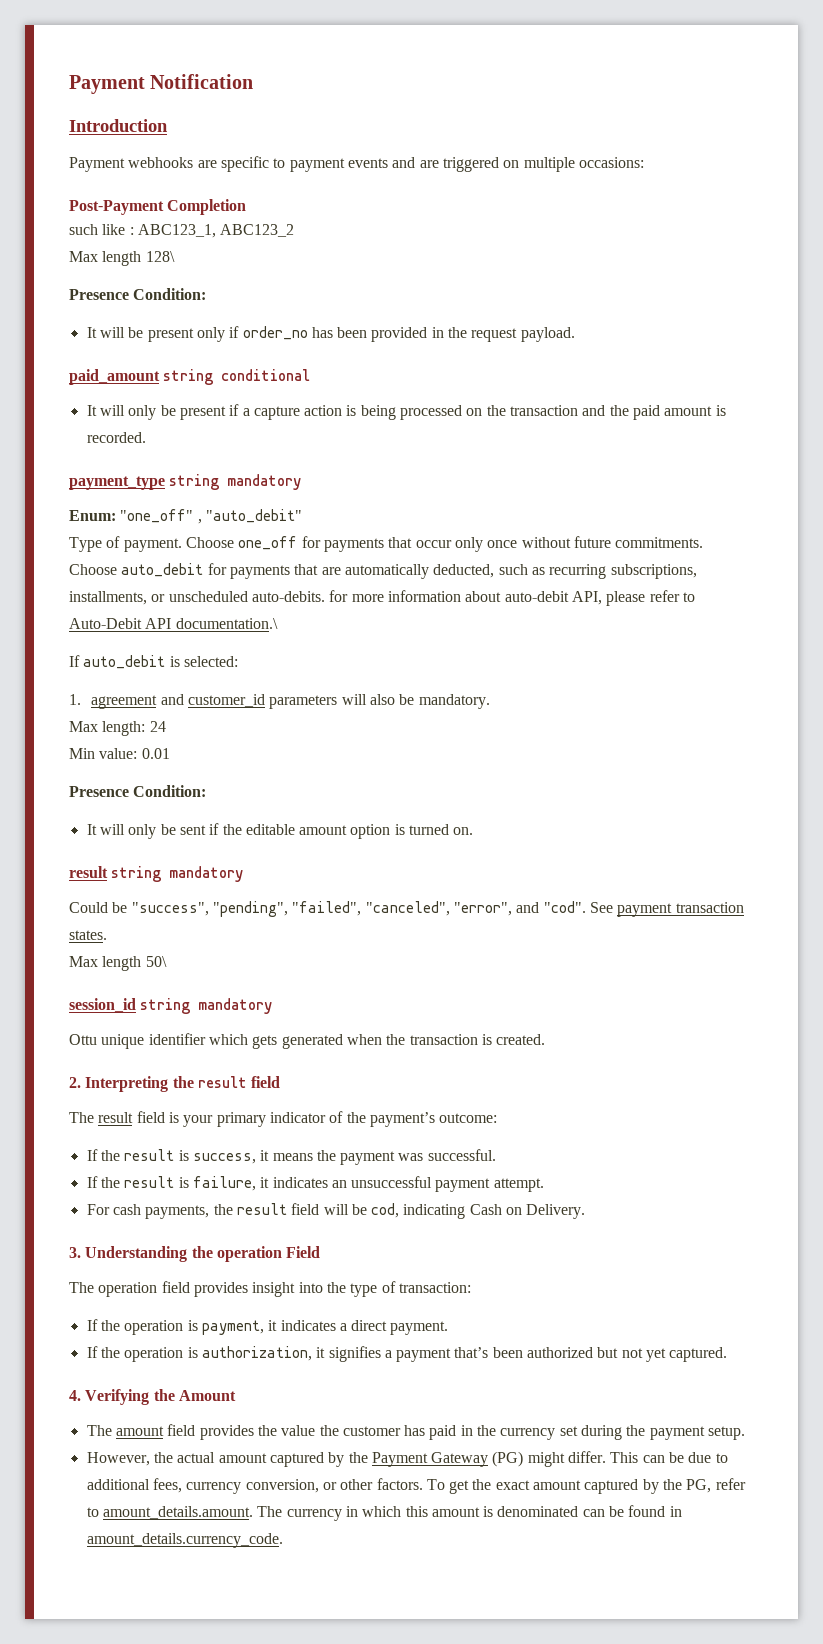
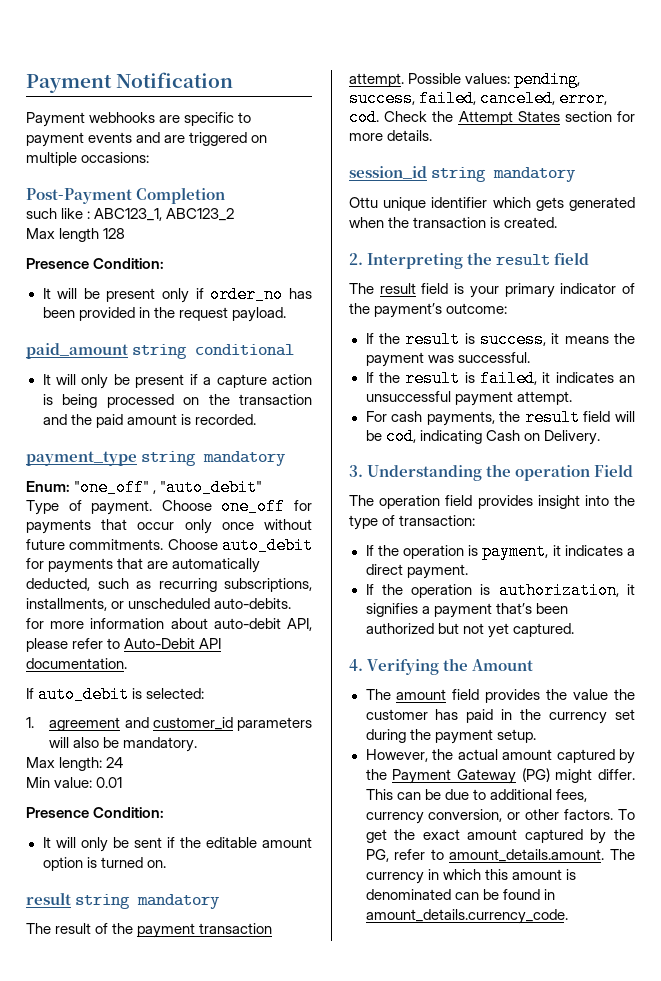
[69,119,168,132] // Introduction -> (234, 80) none
[145,251,175,262] 128\ -> [103,228,126,239] 128
[175,618,278,629] documentation.\ -> [26,658,127,669] documentation.
[69,901,744,917] [69,930,107,940] [69,956,167,971] Could be "success", "pending", "failed", "canceled", "error", and "cod". See payment transaction states. // Max length 50\ -> [26,923,273,938] [349,71,581,88] [349,90,608,107] [349,109,635,126] [349,130,433,141] The result of the payment transaction attempt. Possible values: pending, success, failed, canceled, error, cod. Check the Attempt States section for more details.
[192,1176,256,1191] failure, -> [479,370,537,387] failed,

